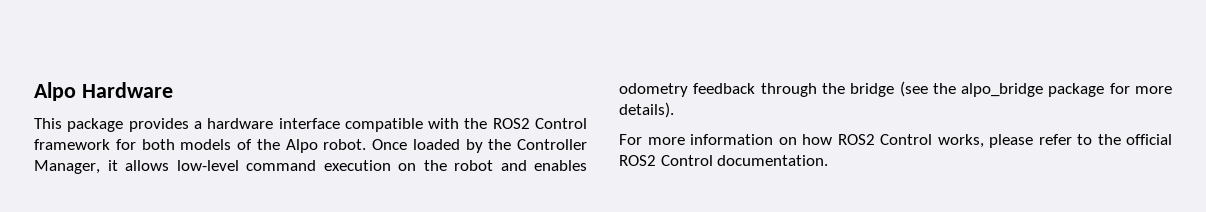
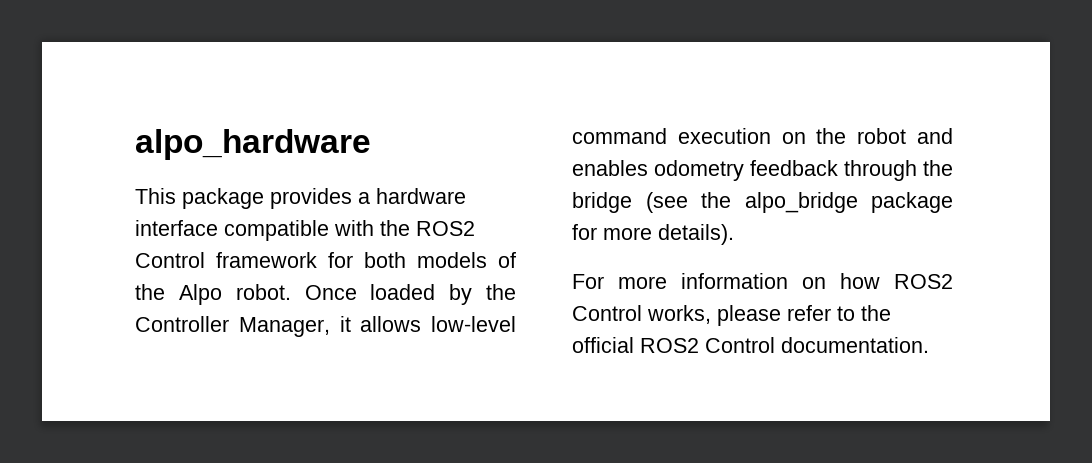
[34,82,173,101] Alpo Hardware -> [135,129,371,160] alpo_hardware

